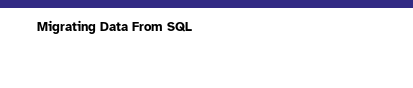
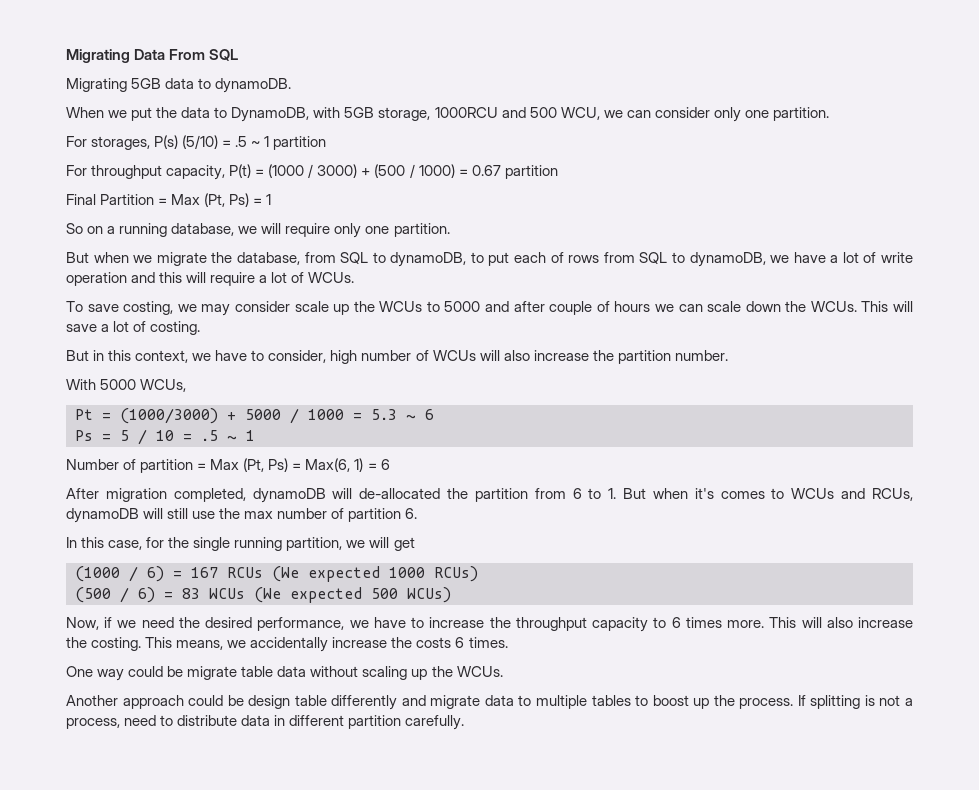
(192, 27) none -> [66,78,292,93] [66,107,829,122] [66,135,327,150] [66,164,558,180] [66,193,272,207] [66,223,450,238] [66,252,914,267] [66,272,355,286] [66,301,914,316] [66,321,201,335] [66,350,728,364] [66,379,187,392] [75,408,434,424] [75,429,255,445] [66,458,390,473] [66,488,914,503] [66,508,418,523] [66,537,415,551] [75,566,478,582] [75,587,451,603] [66,617,913,632] [66,637,508,652] [66,666,503,681] [66,695,913,710] [66,715,465,730] // Migrating 5GB data to dynamoDB. // When we put the data to DynamoDB, with 5GB storage, 1000RCU and 500 WCU, we can consider only one partition. // For storages, P(s) (5/10) = .5 ~ 1 partition // For throughput capacity, P(t) = (1000 / 3000) + (500 / 1000) = 0.67 partition // Final Partition = Max (Pt, Ps) = 1 // So on a running database, we will require only one partition. // But when we migrate the database, from SQL to dynamoDB, to put each of rows from SQL to dynamoDB, we have a lot of write operation and this will require a lot of WCUs. // To save costing, we may consider scale up the WCUs to 5000 and after couple of hours we can scale down the WCUs. This will save a lot of costing. // But in this context, we have to consider, high number of WCUs will also increase the partition number. // With 5000 WCUs, // Pt = (1000/3000) + 5000 / 1000 = 5.3 ~ 6 // Ps = 5 / 10 = .5 ~ 1 // Number of partition = Max (Pt, Ps) = Max(6, 1) = 6 // After migration completed, dynamoDB will de-allocated the partition from 6 to 1. But when it's comes to WCUs and RCUs, dynamoDB will still use the max number of partition 6. // In this case, for the single running partition, we will get // (1000 / 6) = 167 RCUs (We expected 1000 RCUs) // (500 / 6) = 83 WCUs (We expected 500 WCUs) // Now, if we need the desired performance, we have to increase the throughput capacity to 6 times more. This will also increase the costing. This means, we accidentally increase the costs 6 times. // One way could be migrate table data without scaling up the WCUs. // Another approach could be design table differently and migrate data to multiple tables to boost up the process. If splitting is not a process, need to distribute data in different partition carefully.

